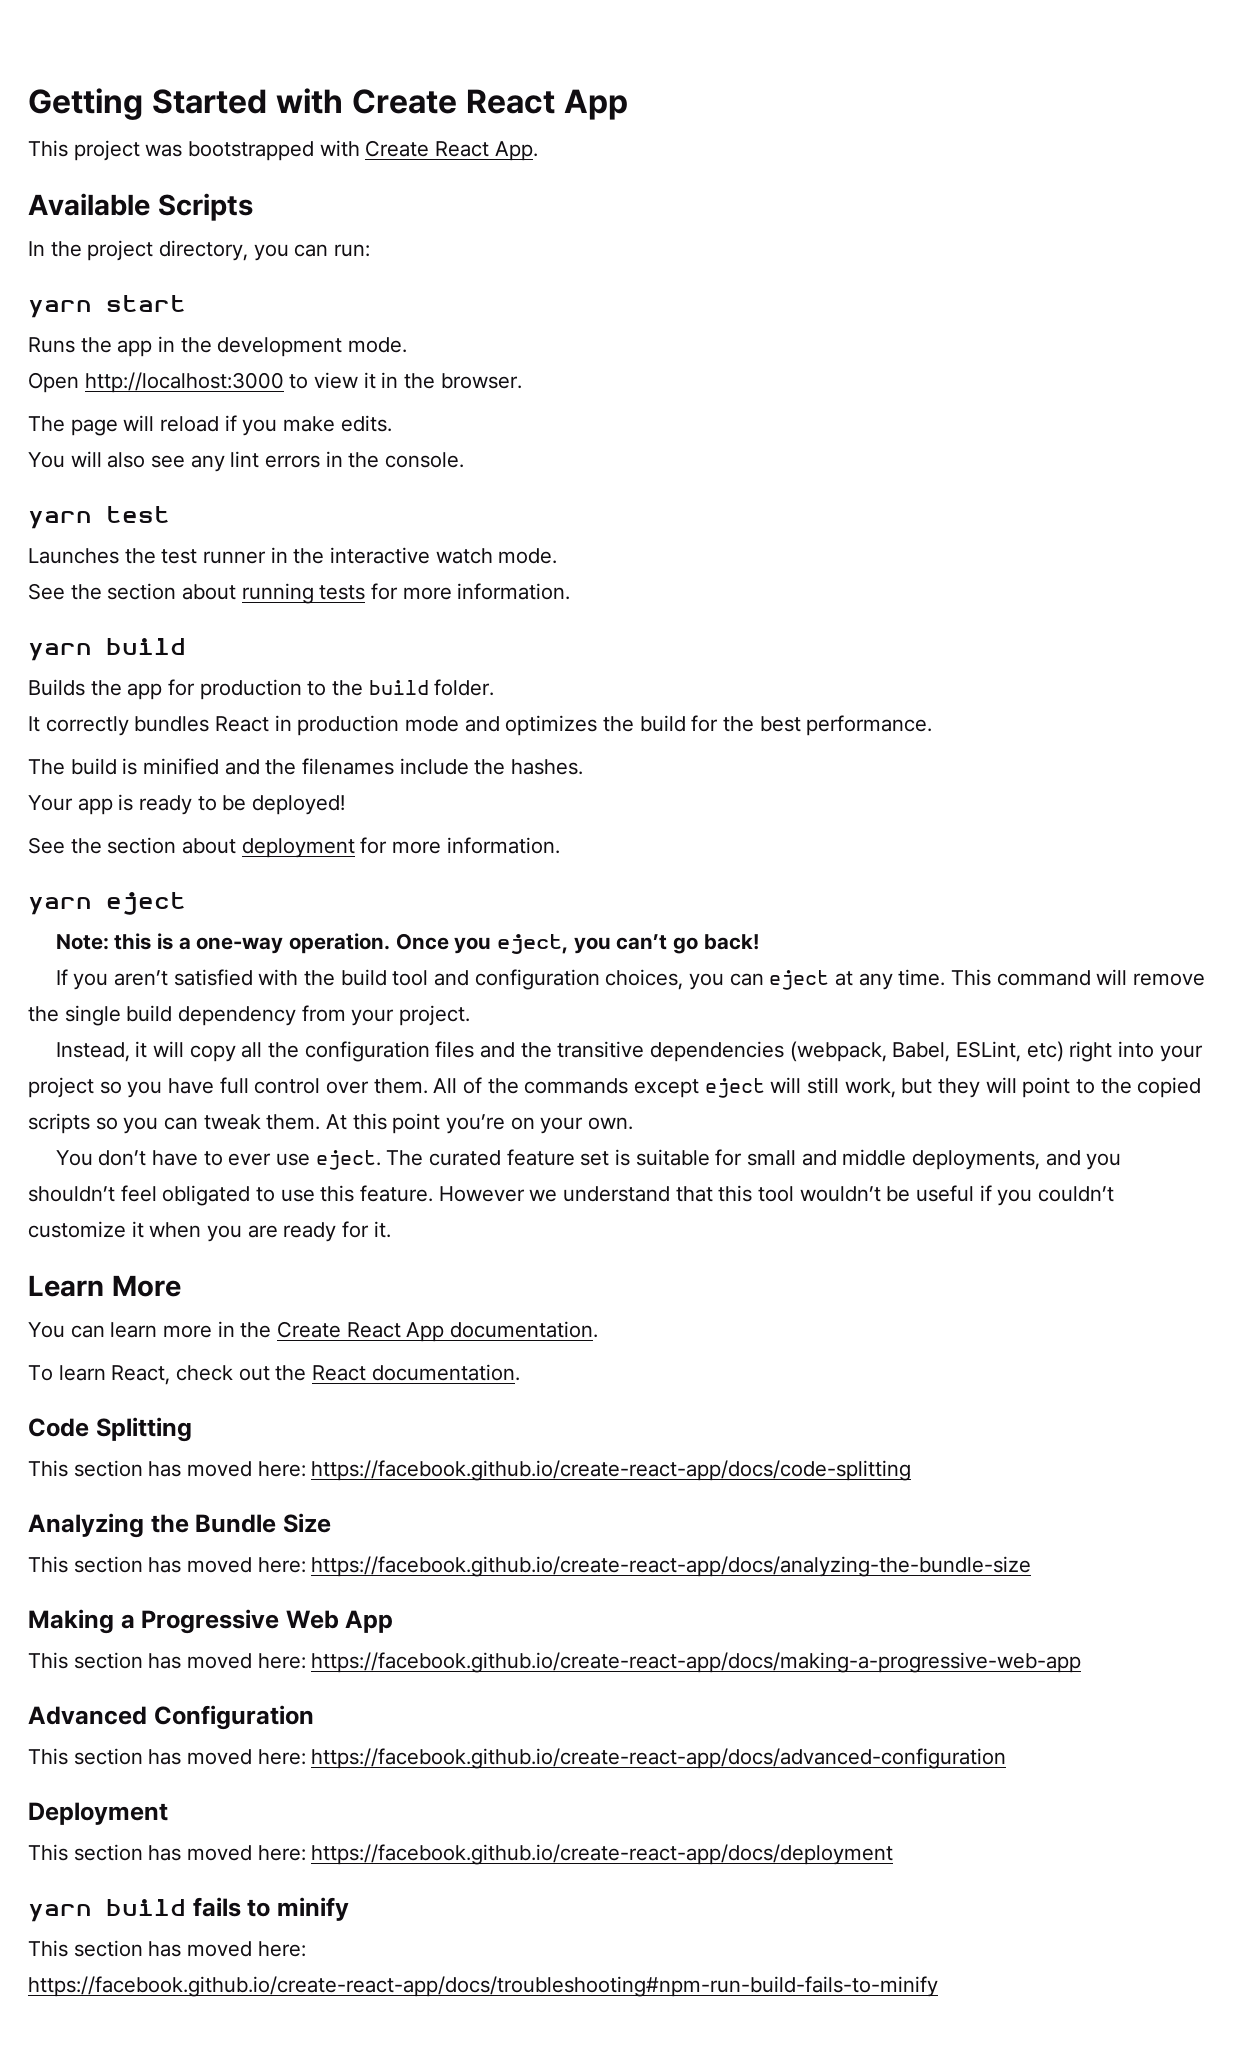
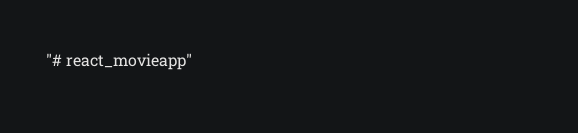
[28,88,628,120] [28,140,538,161] [28,193,253,221] [28,240,371,261] [28,295,186,318] [28,336,408,357] [28,372,522,393] [28,415,392,436] [28,451,465,472] [28,506,170,529] [28,547,558,564] [28,583,571,604] [28,638,186,661] [28,679,495,700] [28,715,933,736] [28,758,584,775] [28,794,346,815] [28,837,560,858] [28,892,186,915] [55,933,759,954] [55,969,1205,990] [28,1005,471,1026] [55,1041,1203,1062] [28,1077,1202,1098] [28,1113,634,1134] [55,1149,1122,1170] [28,1185,1115,1206] [28,1221,391,1242] [28,1275,181,1297] [28,1321,599,1342] [28,1364,520,1385] [28,1417,192,1442] [28,1460,912,1481] [28,1513,331,1538] [28,1556,1032,1577] [28,1609,394,1634] [28,1652,1082,1673] [28,1705,314,1730] [28,1748,1007,1769] [28,1802,168,1825] [28,1844,894,1865] [28,1897,349,1922] [28,1940,306,1957] [28,1976,938,1997] Getting Started with Create React App // This project was bootstrapped with Create React App. // Available Scripts // In the project directory, you can run: // yarn start // Runs the app in the development mode. // Open http://localhost:3000 to view it in the browser. // The page will reload if you make edits. // You will also see any lint errors in the console. // yarn test // Launches the test runner in the interactive watch mode. // See the section about running tests for more information. // yarn build // Builds the app for production to the build folder. // It correctly bundles React in production mode and optimizes the build for the best performance. // The build is minified and the filenames include the hashes. // Your app is ready to be deployed! // See the section about deployment for more information. // yarn eject // Note: this is a one-way operation. Once you eject, you can’t go back! // If you aren’t satisfied with the build tool and configuration choices, you can eject at any time. This command will remove the single build dependency from your project. // Instead, it will copy all the configuration files and the transitive dependencies (webpack, Babel, ESLint, etc) right into your project so you have full control over them. All of the commands except eject will still work, but they will point to the copied scripts so you can tweak them. At this point you’re on your own. // You don’t have to ever use eject. The curated feature set is suitable for small and middle deployments, and you shouldn’t feel obligated to use this feature. However we understand that this tool wouldn’t be useful if you couldn’t customize it when you are ready for it. // Learn More // You can learn more in the Create React App documentation. // To learn React, check out the React documentation. // Code Splitting // This section has moved here: https://facebook.github.io/create-react-app/docs/code-splitting // Analyzing the Bundle Size // This section has moved here: https://facebook.github.io/create-react-app/docs/analyzing-the-bundle-size // Making a Progressive Web App // This section has moved here: https://facebook.github.io/create-react-app/docs/making-a-progressive-web-app // Advanced Configuration // This section has moved here: https://facebook.github.io/create-react-app/docs/advanced-configuration // Deployment // This section has moved here: https://facebook.github.io/create-react-app/docs/deployment // yarn build fails to minify // This section has moved here: https://facebook.github.io/create-react-app/docs/troubleshooting#npm-run-build-fails-to-minify -> [46,53,193,70] "# react_movieapp"

